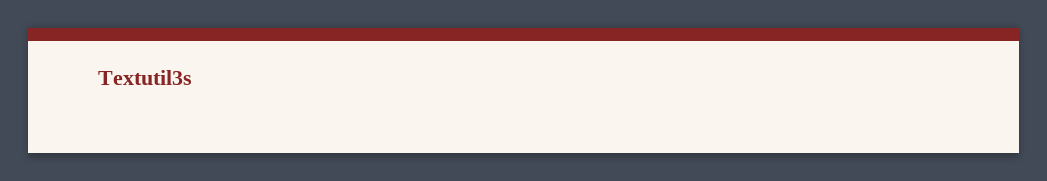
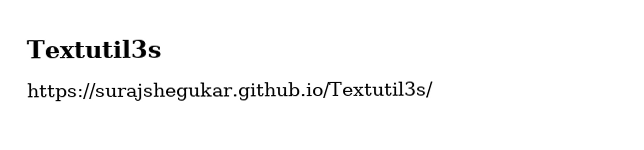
(192, 77) none -> [27,81,434,102] // https://surajshegukar.github.io/Textutil3s/

